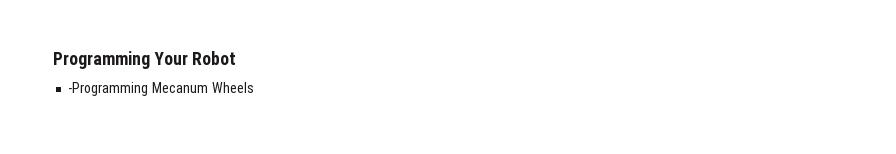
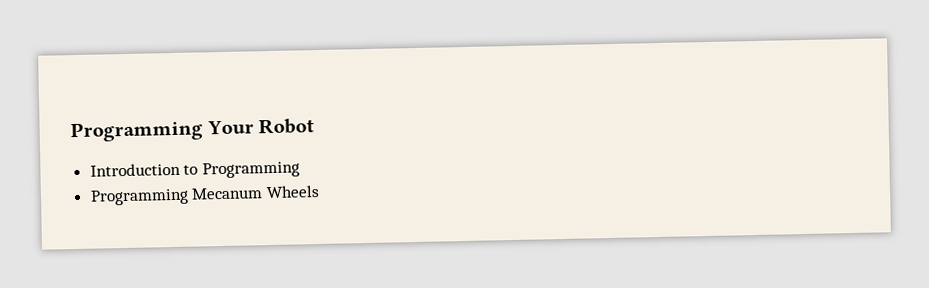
[68,82,149,96] -Programming -> [89,161,300,179] [89,188,189,206] Introduction to Programming // Programming

